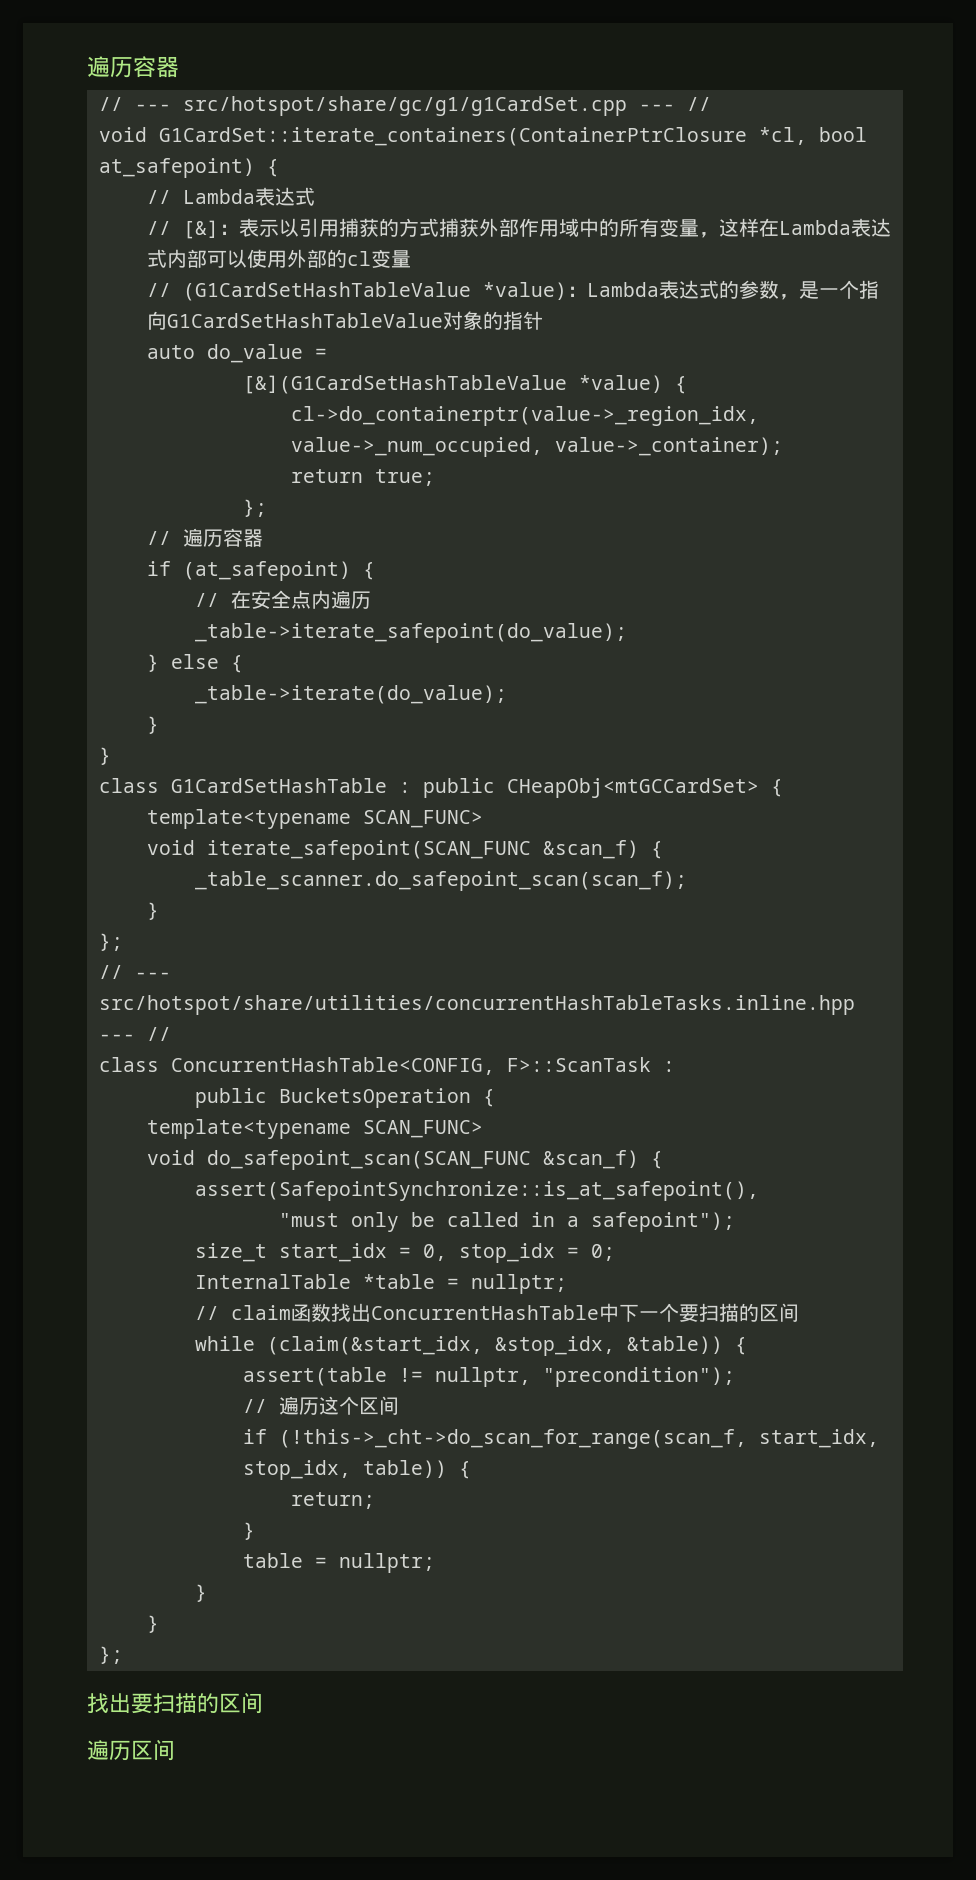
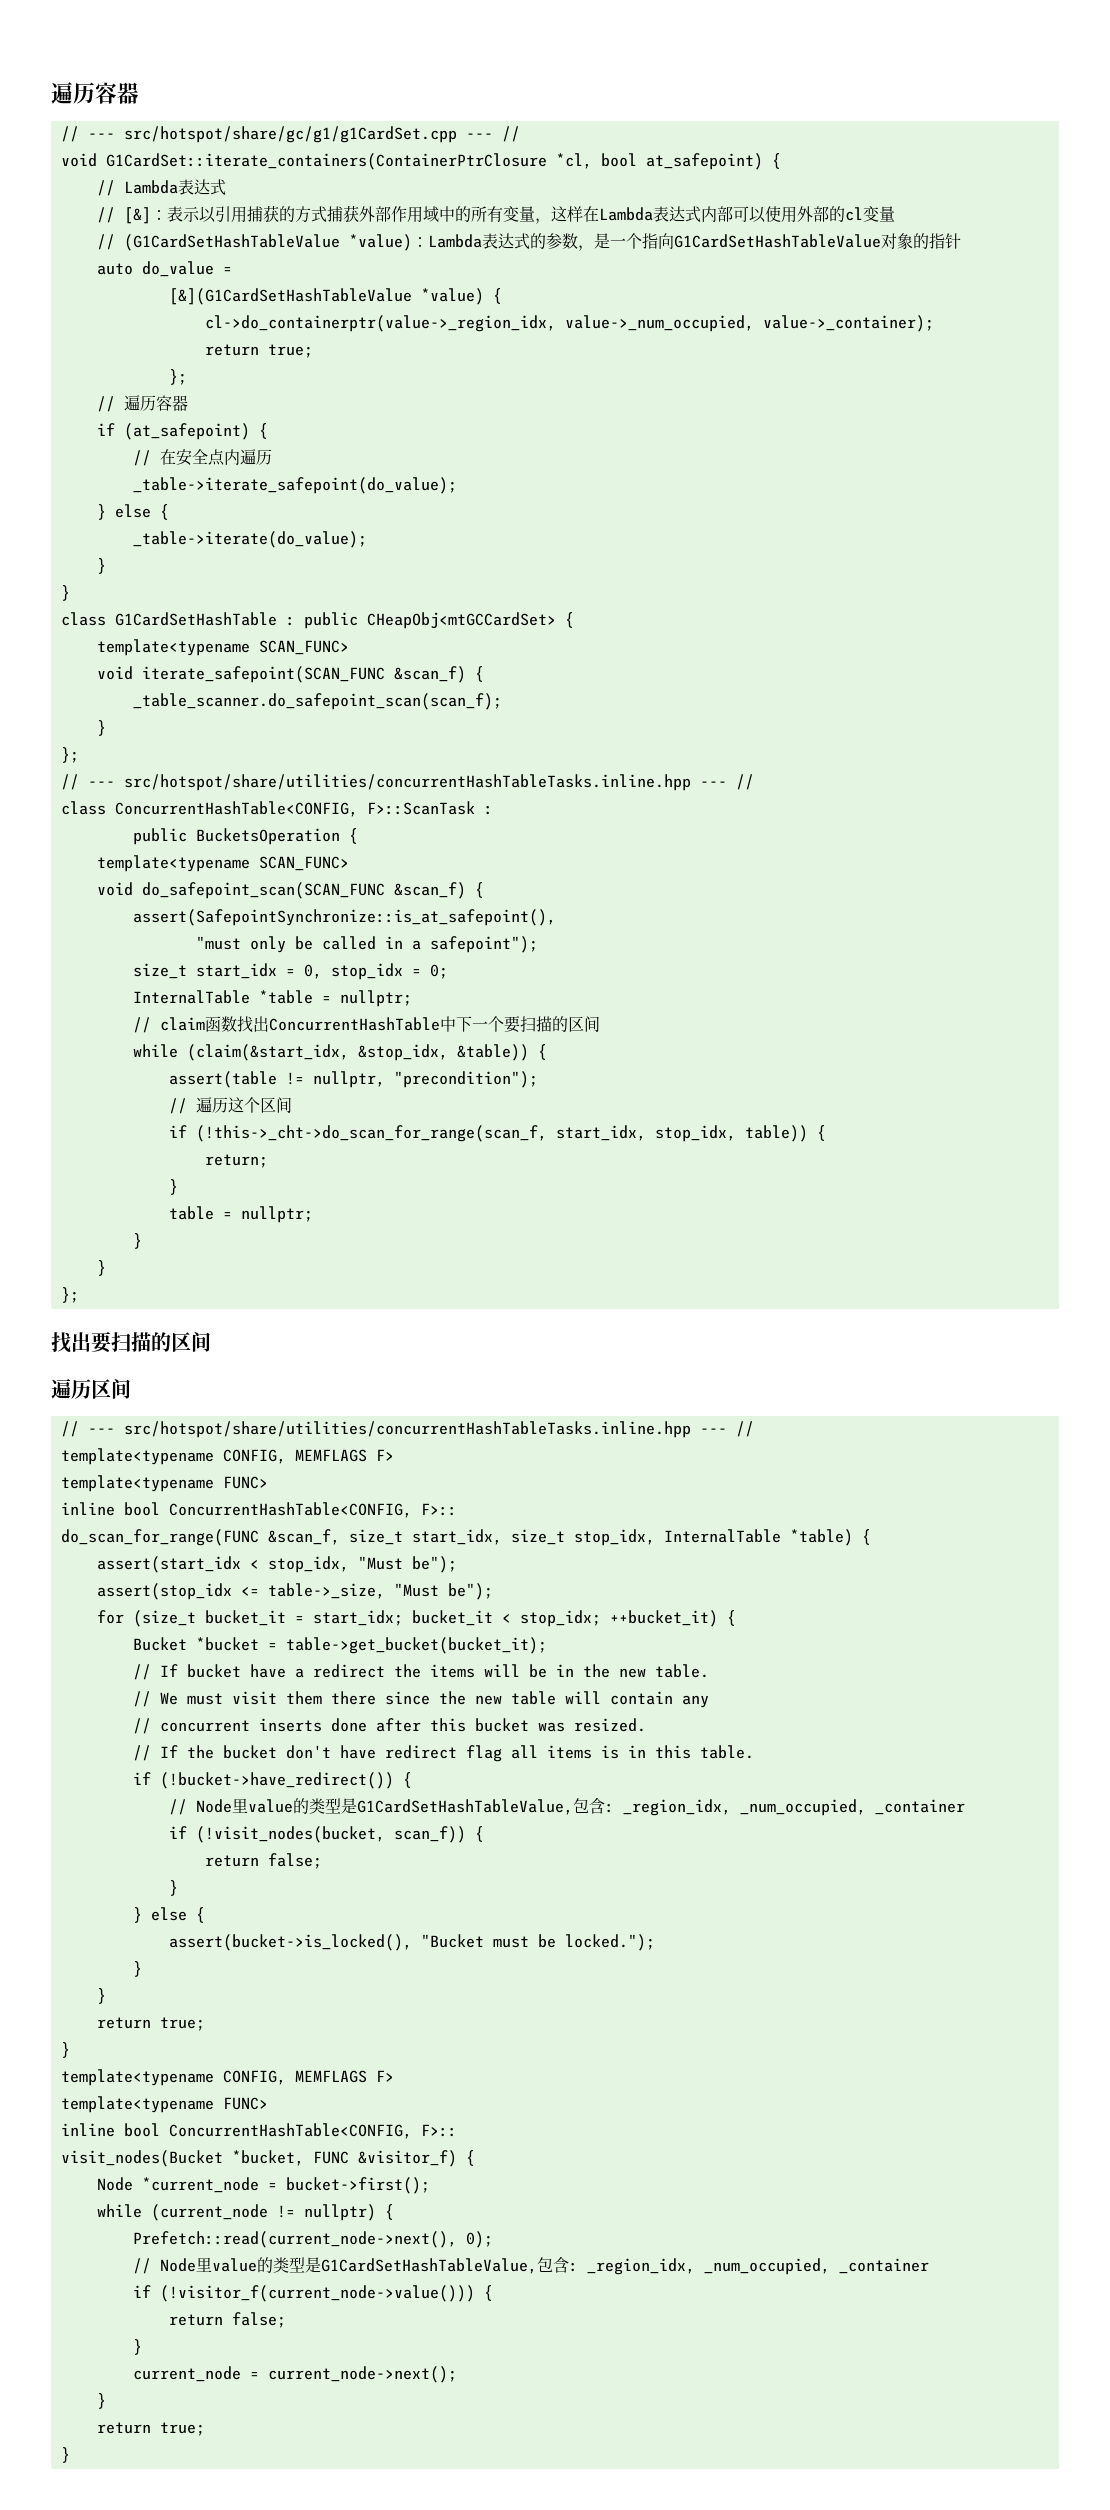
(175, 1750) none -> [61,1421,755,1438] [61,1448,395,1465] [61,1475,269,1492] [61,1502,458,1518] [61,1529,872,1546] [97,1556,458,1573] [97,1583,494,1600] [97,1610,737,1627] [133,1637,548,1654] [133,1664,710,1680] [133,1691,710,1708] [133,1718,647,1734] [133,1745,755,1762] [133,1772,413,1789] [169,1798,966,1816] [169,1826,485,1843] [205,1853,323,1869] [169,1880,179,1896] [133,1907,206,1923] [169,1934,656,1951] [133,1961,143,1977] [97,1988,107,2004] [97,2017,206,2031] [61,2042,71,2058] [61,2069,395,2086] [61,2096,269,2113] [61,2123,458,2139] [61,2150,476,2167] [97,2177,431,2194] [97,2204,395,2221] [133,2231,494,2248] [133,2257,930,2275] [133,2285,494,2302] [169,2312,287,2328] [133,2339,143,2355] [133,2366,458,2383] [97,2393,107,2409] [97,2422,206,2436] [61,2447,71,2463] // // --- src/hotspot/share/utilities/concurrentHashTableTasks.inline.hpp --- // // template<typename CONFIG, MEMFLAGS F> // template<typename FUNC> // inline bool ConcurrentHashTable<CONFIG, F>:: // do_scan_for_range(FUNC &scan_f, size_t start_idx, size_t stop_idx, InternalTable *table) { // assert(start_idx < stop_idx, "Must be"); // assert(stop_idx <= table->_size, "Must be"); // for (size_t bucket_it = start_idx; bucket_it < stop_idx; ++bucket_it) { // Bucket *bucket = table->get_bucket(bucket_it); // // If bucket have a redirect the items will be in the new table. // // We must visit them there since the new table will contain any // // concurrent inserts done after this bucket was resized. // // If the bucket don't have redirect flag all items is in this table. // if (!bucket->have_redirect()) { // // Node里value的类型是G1CardSetHashTableValue,包含: _region_idx, _num_occupied, _container // if (!visit_nodes(bucket, scan_f)) { // return false; // } // } else { // assert(bucket->is_locked(), "Bucket must be locked."); // } // } // return true; // } // template<typename CONFIG, MEMFLAGS F> // template<typename FUNC> // inline bool ConcurrentHashTable<CONFIG, F>:: // visit_nodes(Bucket *bucket, FUNC &visitor_f) { // Node *current_node = bucket->first(); // while (current_node != nullptr) { // Prefetch::read(current_node->next(), 0); // // Node里value的类型是G1CardSetHashTableValue,包含: _region_idx, _num_occupied, _container // if (!visitor_f(current_node->value())) { // return false; // } // current_node = current_node->next(); // } // return true; // }

